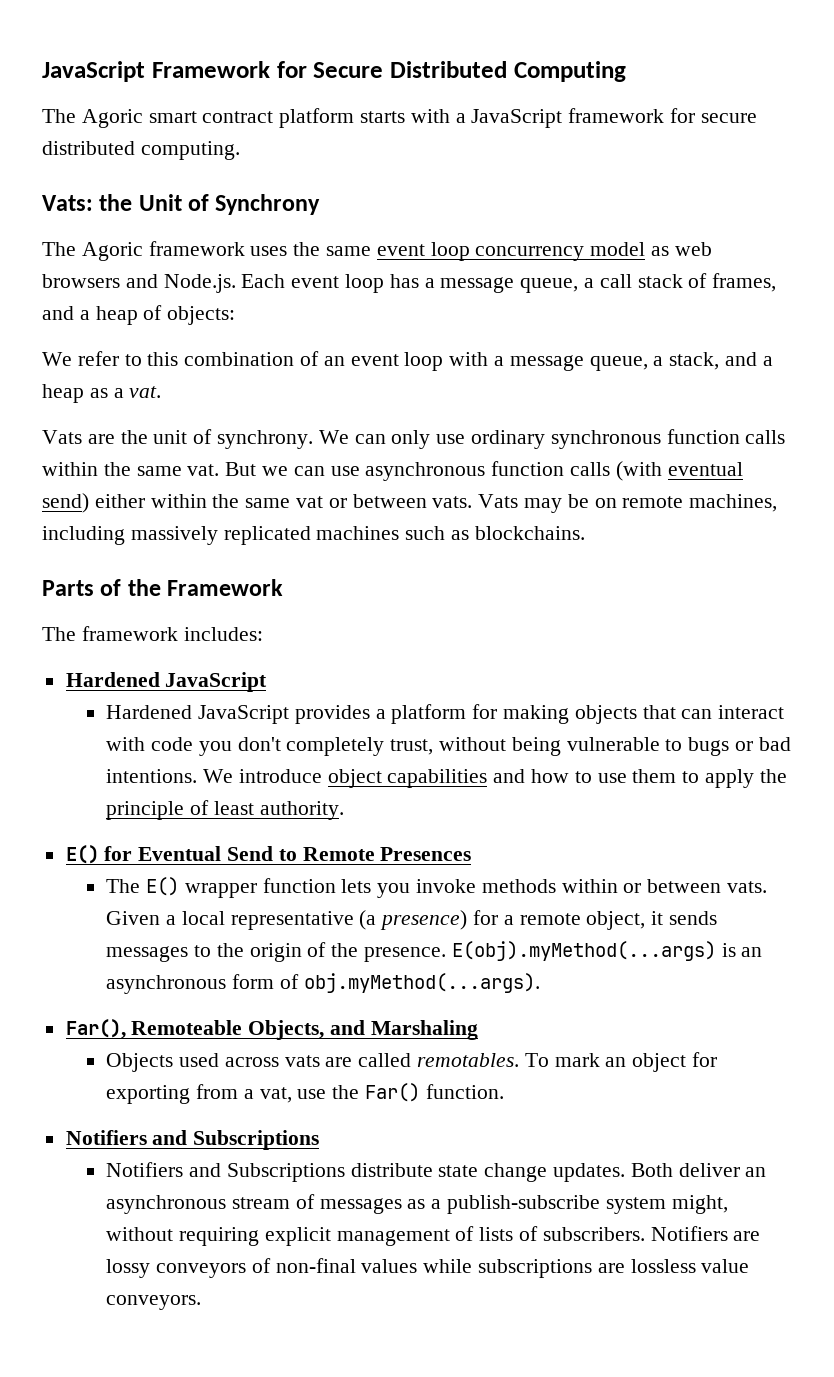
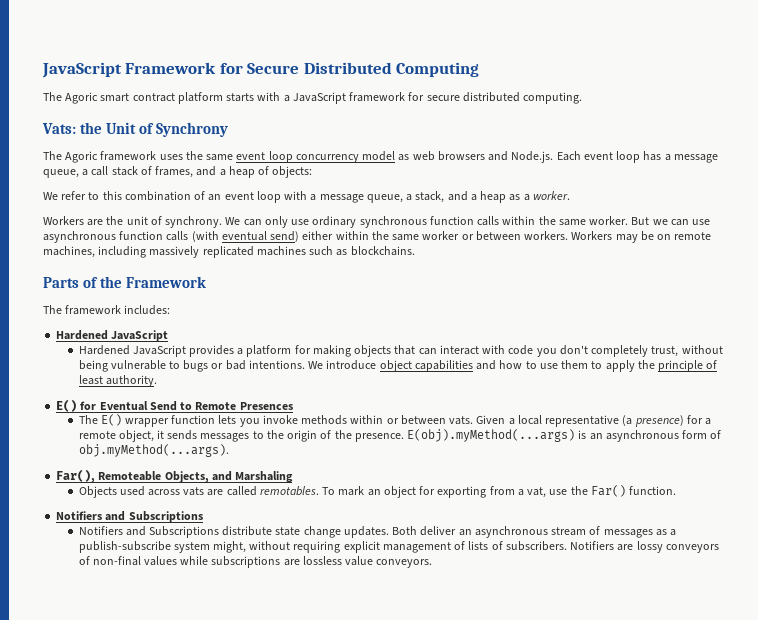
[129,386,162,398] [42,430,82,444] vat. // Vats -> [532,191,570,200] [43,216,84,225] worker. // Workers
[187,464,220,476] vat. -> [589,216,629,225] worker.
[296,494,519,508] vat or between vats. Vats -> [422,231,613,241] worker or between workers. Workers

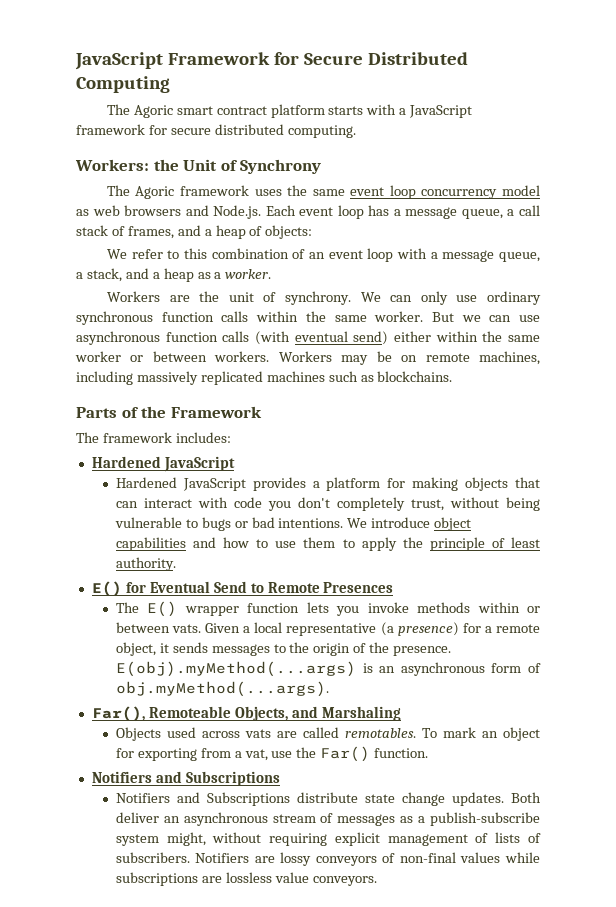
[42,123,76,134] Vats: -> [75,159,149,171] Workers:

